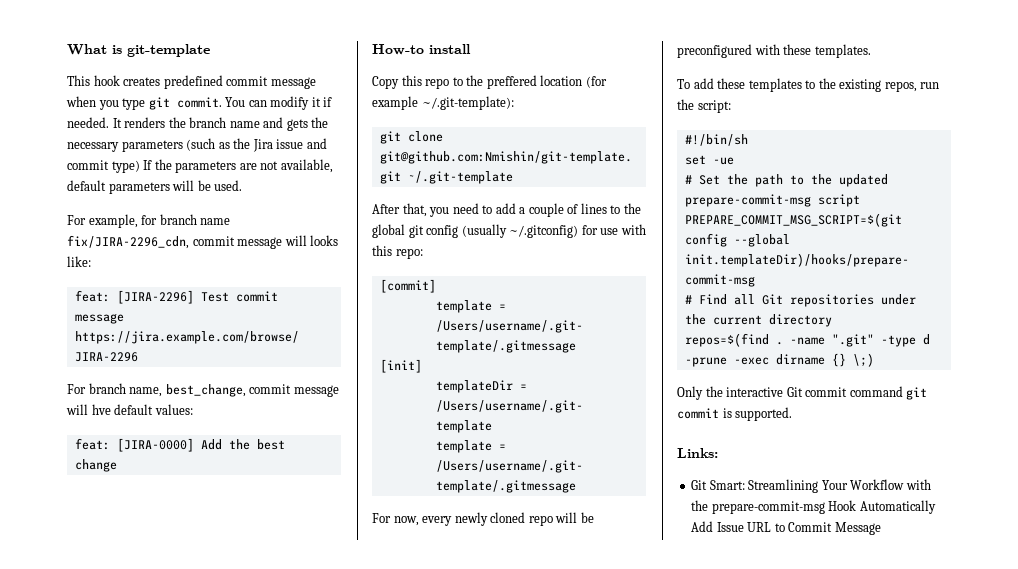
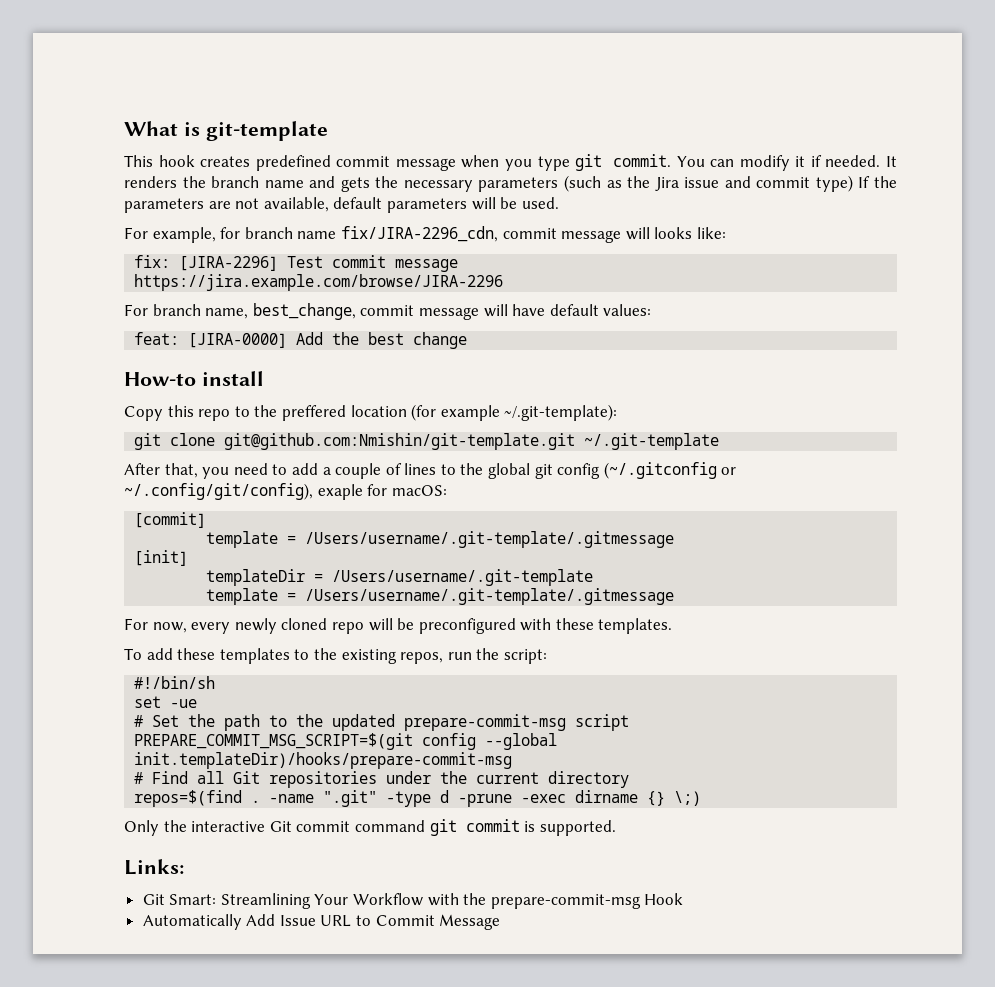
[74,290,110,302] feat: -> [134,255,171,268] fix:
[91,404,111,415] hve -> [512,304,546,316] have
[461,224,646,238] [372,245,423,259] (usually ~/.gitconfig) for use with this repo: -> [603,462,737,479] [124,483,447,500] (~/.gitconfig or ~/.config/git/config), exaple for macOS:
(857, 505) none -> (684, 899) //

